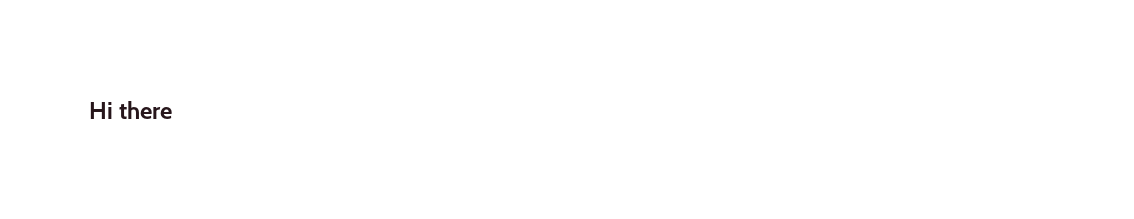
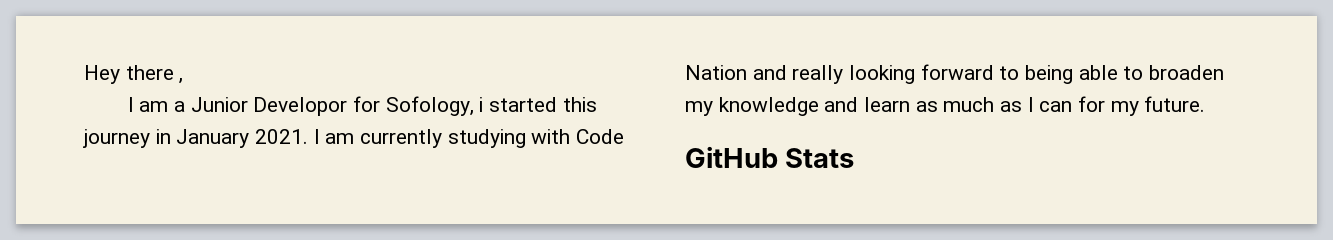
[89,101,173,119] Hi there -> [84,65,184,84] [127,96,597,116] [83,129,625,148] [685,64,1225,84] [685,96,1206,116] [685,146,855,168] Hey there , // I am a Junior Developor for Sofology, i started this journey in January 2021. I am currently studying with Code Nation and really looking forward to being able to broaden my knowledge and learn as much as I can for my future. // GitHub Stats

